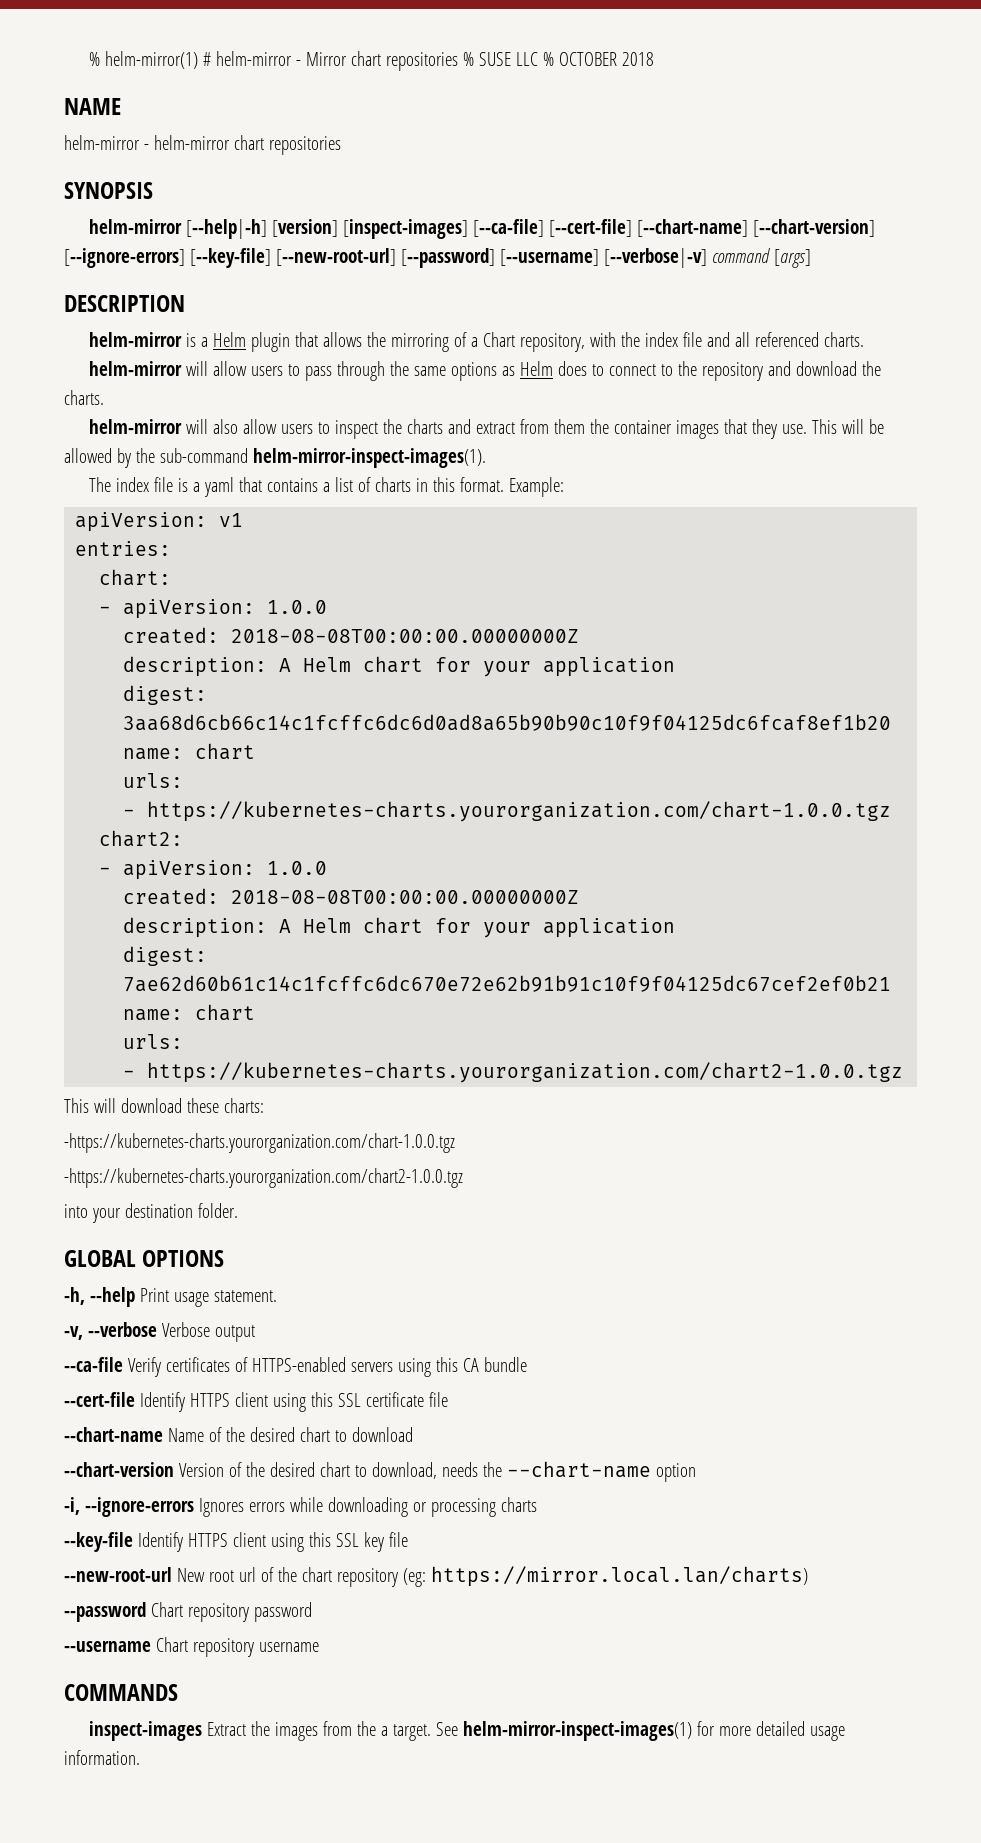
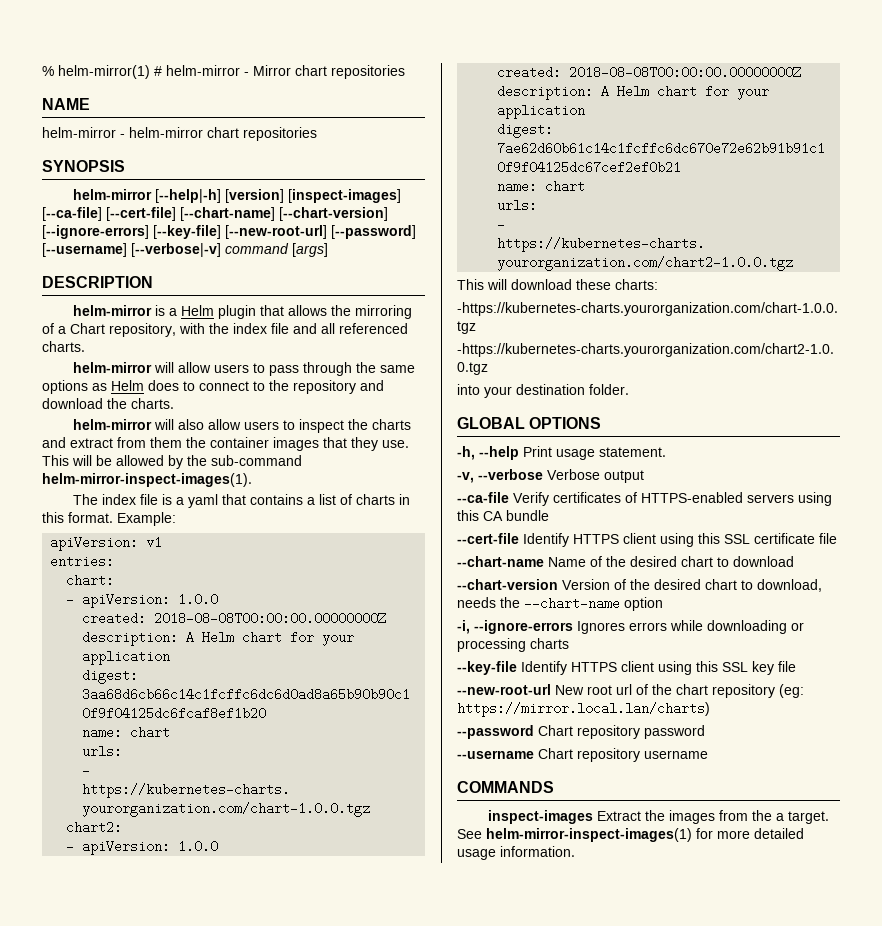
[462,52,654,66] % SUSE LLC % OCTOBER 2018 -> (405, 72) none

